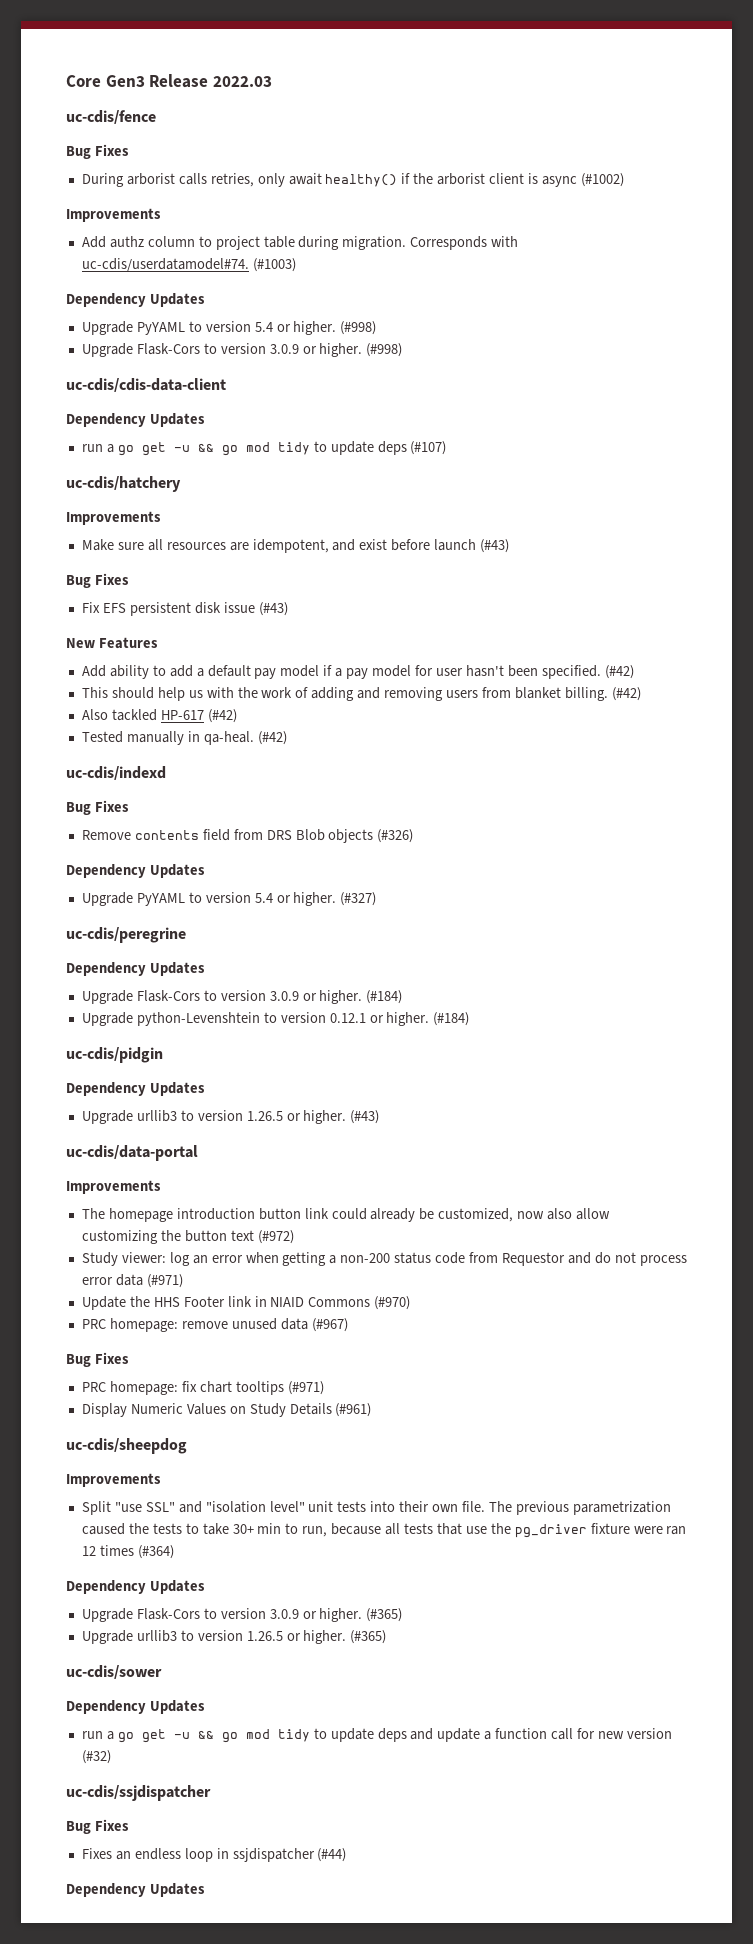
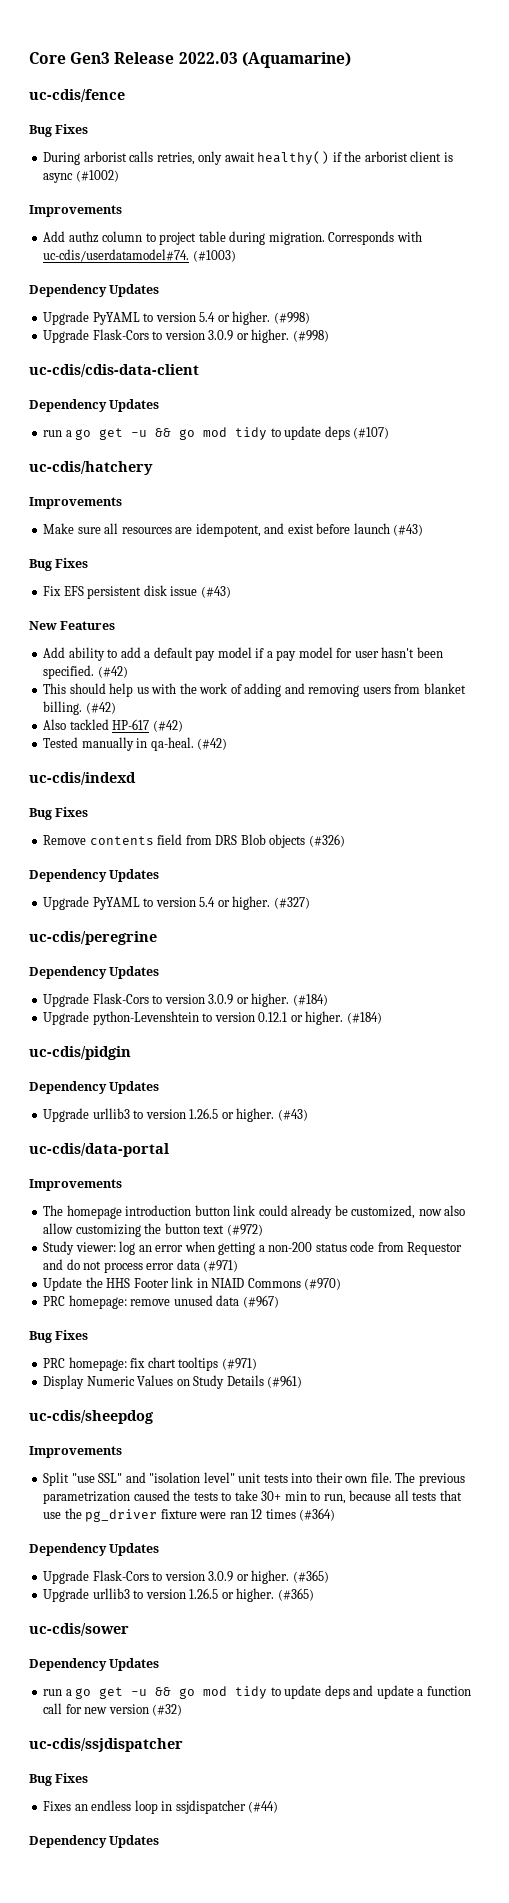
(272, 81) none -> [241,52,351,68] (Aquamarine)

